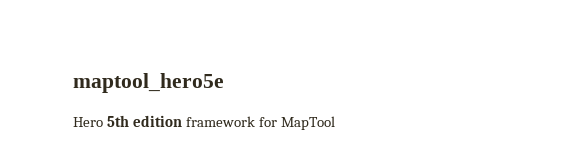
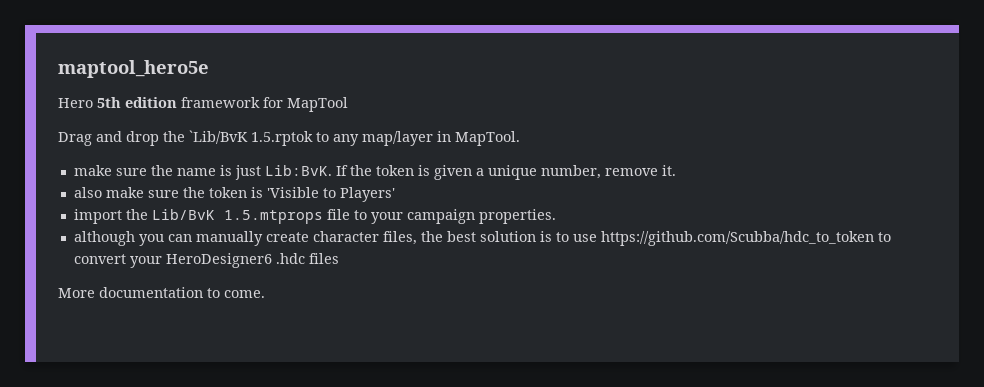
(335, 123) none -> [58,130,520,146] [73,165,676,180] [73,187,395,202] [73,209,556,224] [73,231,891,246] [73,253,339,268] [58,287,265,298] // Drag and drop the `Lib/BvK 1.5.rptok to any map/layer in MapTool. // make sure the name is just Lib:BvK. If the token is given a unique number, remove it. // also make sure the token is 'Visible to Players' // import the Lib/BvK 1.5.mtprops file to your campaign properties. // although you can manually create character files, the best solution is to use https://github.com/Scubba/hdc_to_token to convert your HeroDesigner6 .hdc files // More documentation to come.

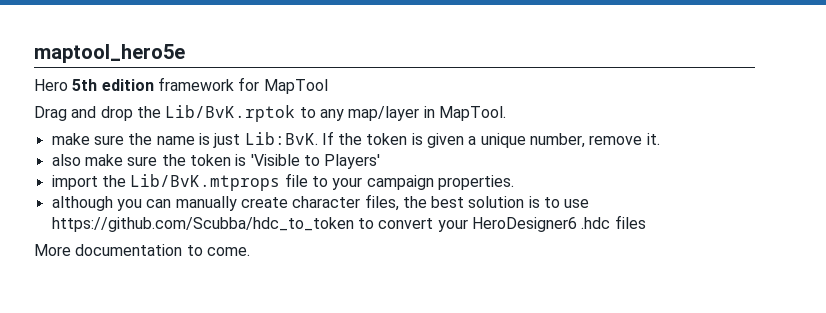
[189,130,313,146] `Lib/BvK 1.5.rptok -> [165,105,296,122] Lib/BvK.rptok
[151,209,323,224] Lib/BvK 1.5.mtprops -> [130,174,281,191] Lib/BvK.mtprops

